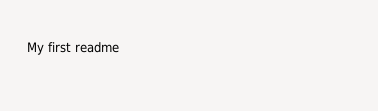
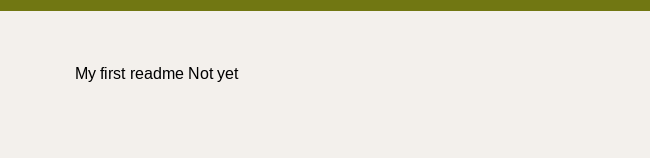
(119, 47) none -> [187,67,240,82] Not yet

